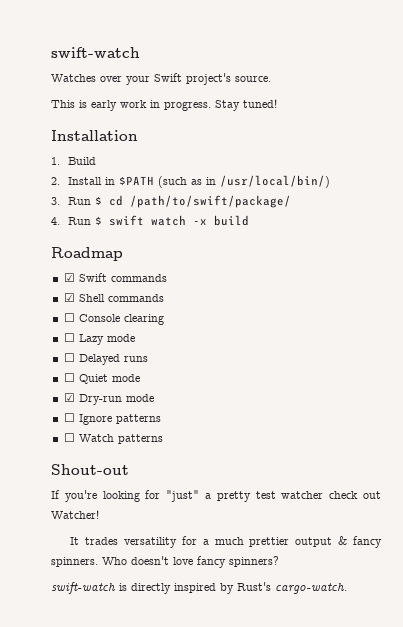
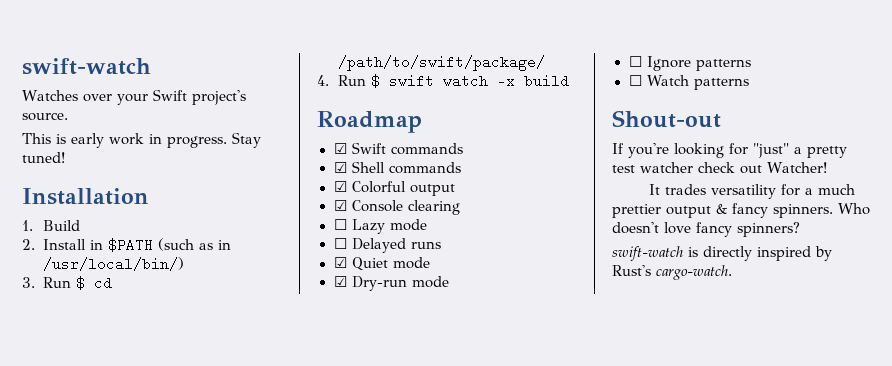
[63,313,75,322] ☐ -> [333,181,455,196] [333,200,347,211] ☑ Colorful output // ☑
[63,373,75,382] ☐ -> [333,257,347,268] ☑

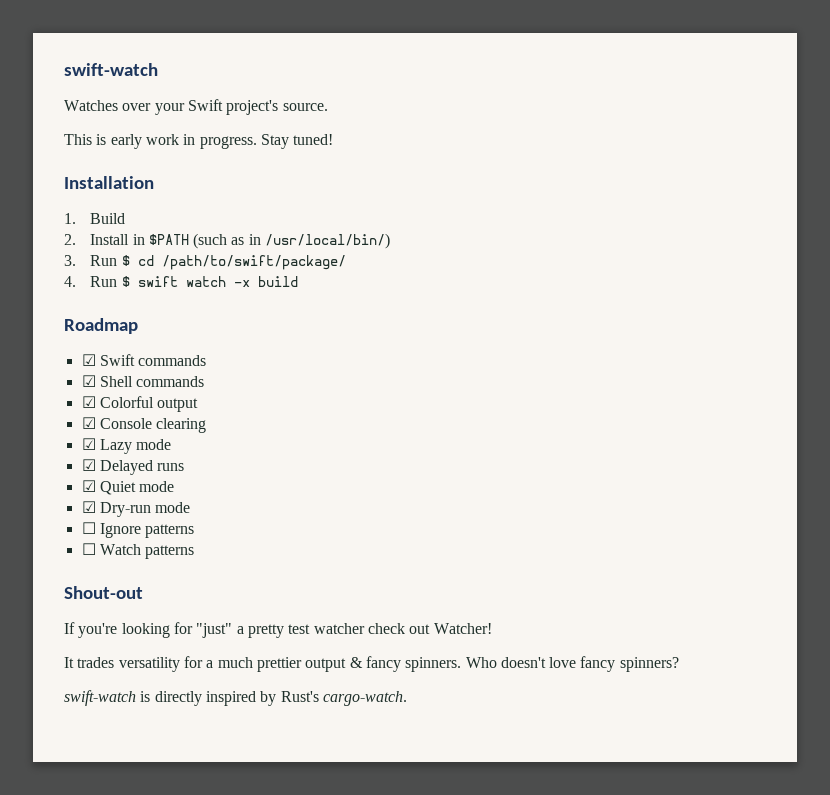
[333,219,347,230] ☐ -> [81,438,96,450] ☑
[333,238,347,249] ☐ -> [81,459,96,471] ☑

